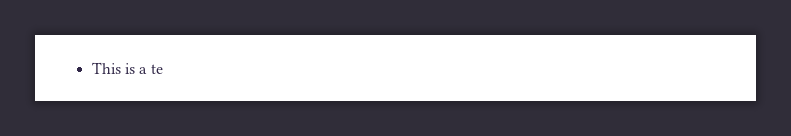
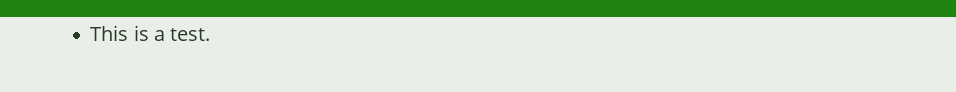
[150,64,163,74] te -> [170,28,211,41] test.

